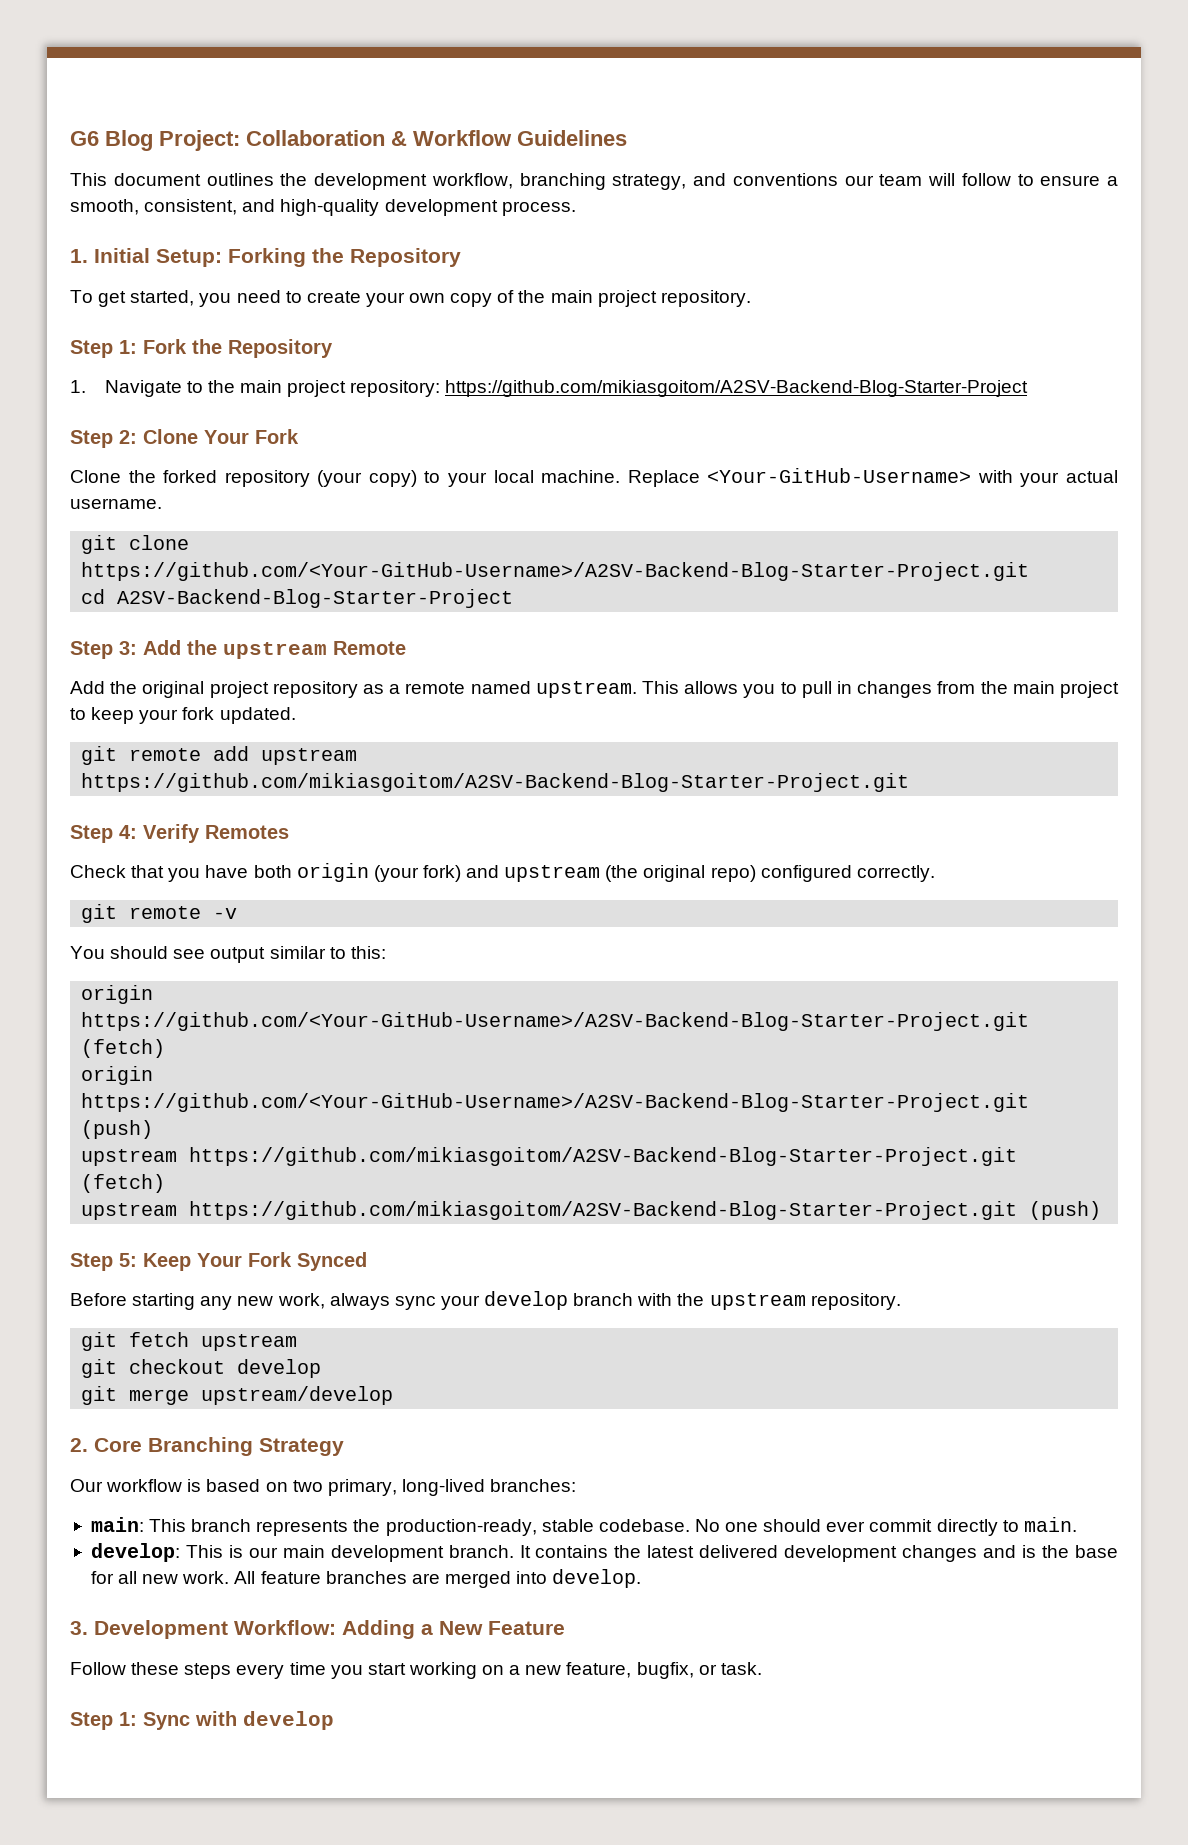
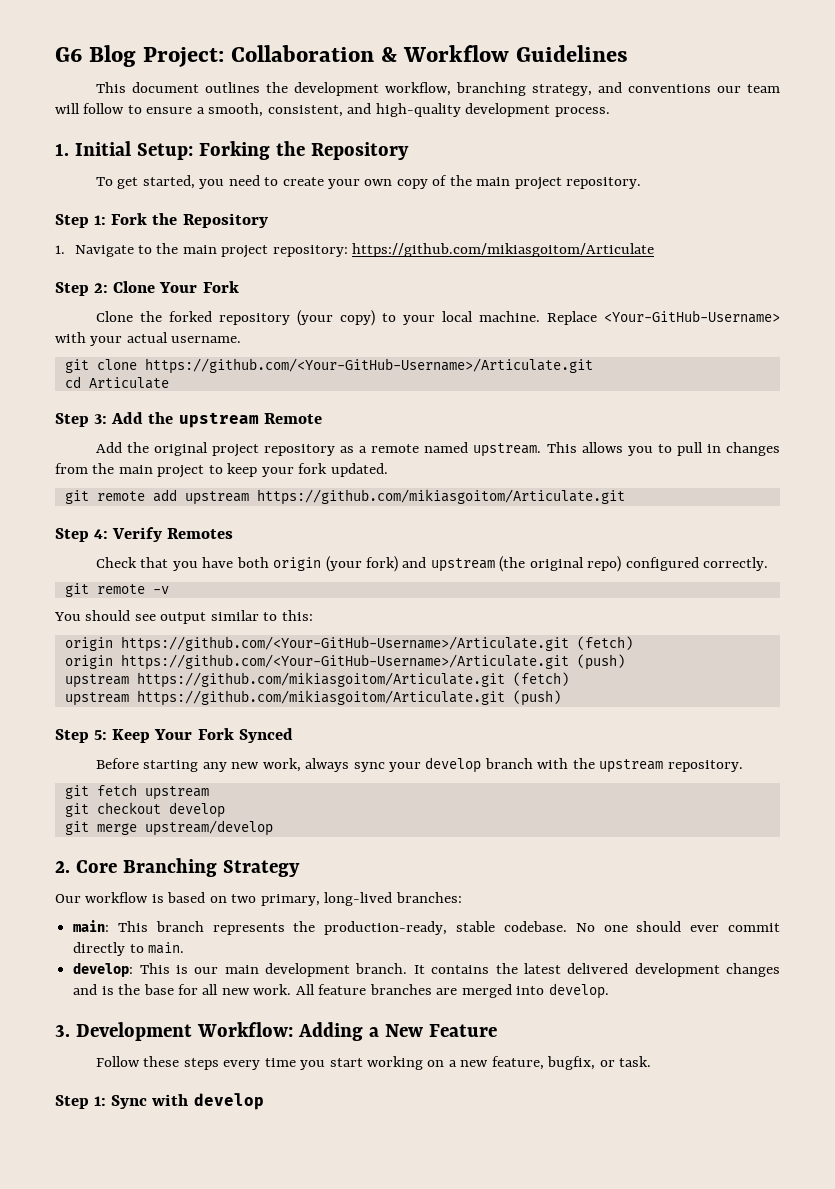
[445,380,1029,397] https://github.com/mikiasgoitom/A2SV-Backend-Blog-Starter-Project -> [352,243,655,257] https://github.com/mikiasgoitom/Articulate
[81,562,1030,581] https://github.com/<Your-GitHub-Username>/A2SV-Backend-Blog-Starter-Project.git -> [144,358,593,374] https://github.com/<Your-GitHub-Username>/Articulate.git
[117,589,514,608] A2SV-Backend-Blog-Starter-Project -> [88,377,169,389] Articulate
[81,773,910,792] https://github.com/mikiasgoitom/A2SV-Backend-Blog-Starter-Project.git -> [256,489,625,505] https://github.com/mikiasgoitom/Articulate.git
[81,1012,1030,1031] https://github.com/<Your-GitHub-Username>/A2SV-Backend-Blog-Starter-Project.git -> [120,636,569,652] https://github.com/<Your-GitHub-Username>/Articulate.git
[81,1093,1030,1112] https://github.com/<Your-GitHub-Username>/A2SV-Backend-Blog-Starter-Project.git -> [120,654,569,670] https://github.com/<Your-GitHub-Username>/Articulate.git
[189,1147,1018,1166] https://github.com/mikiasgoitom/A2SV-Backend-Blog-Starter-Project.git -> [136,672,505,688] https://github.com/mikiasgoitom/Articulate.git
[189,1201,1018,1220] https://github.com/mikiasgoitom/A2SV-Backend-Blog-Starter-Project.git -> [136,690,505,706] https://github.com/mikiasgoitom/Articulate.git

